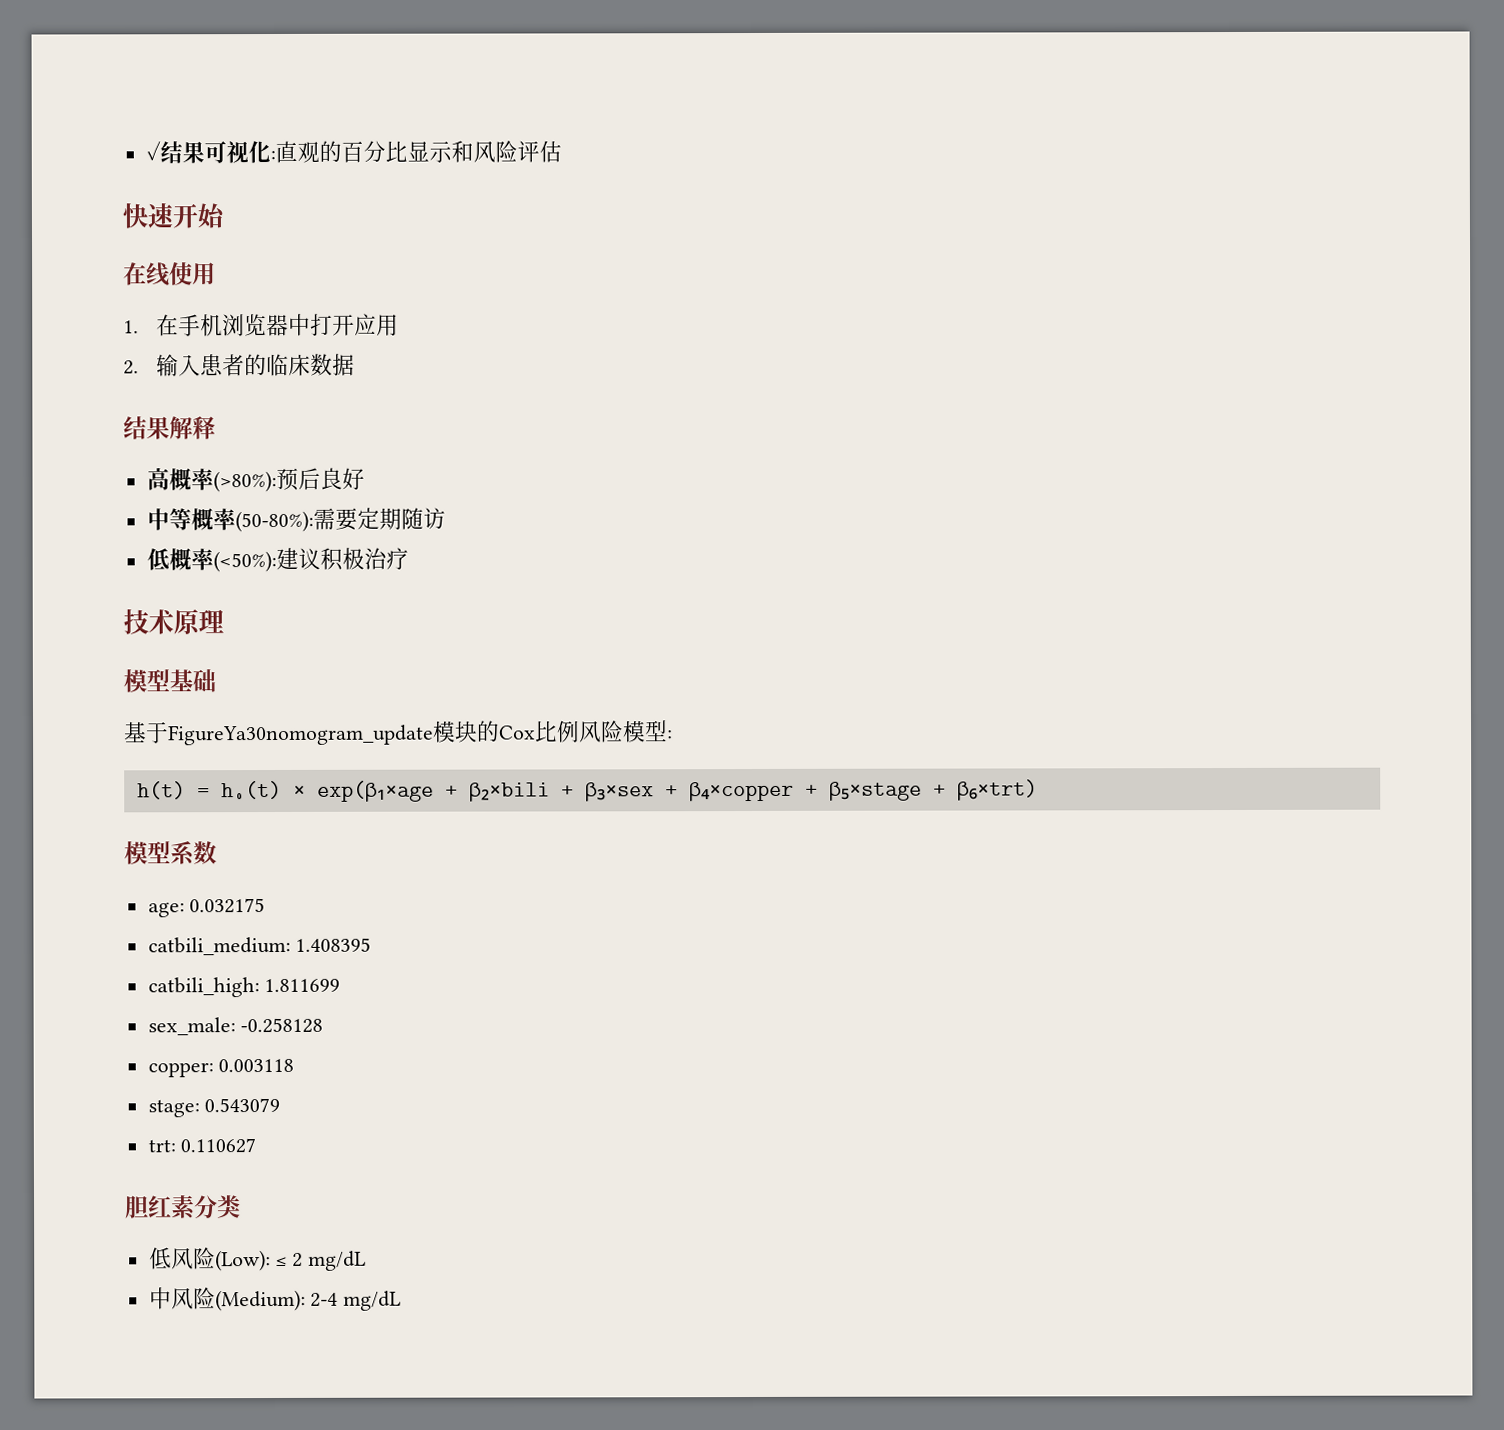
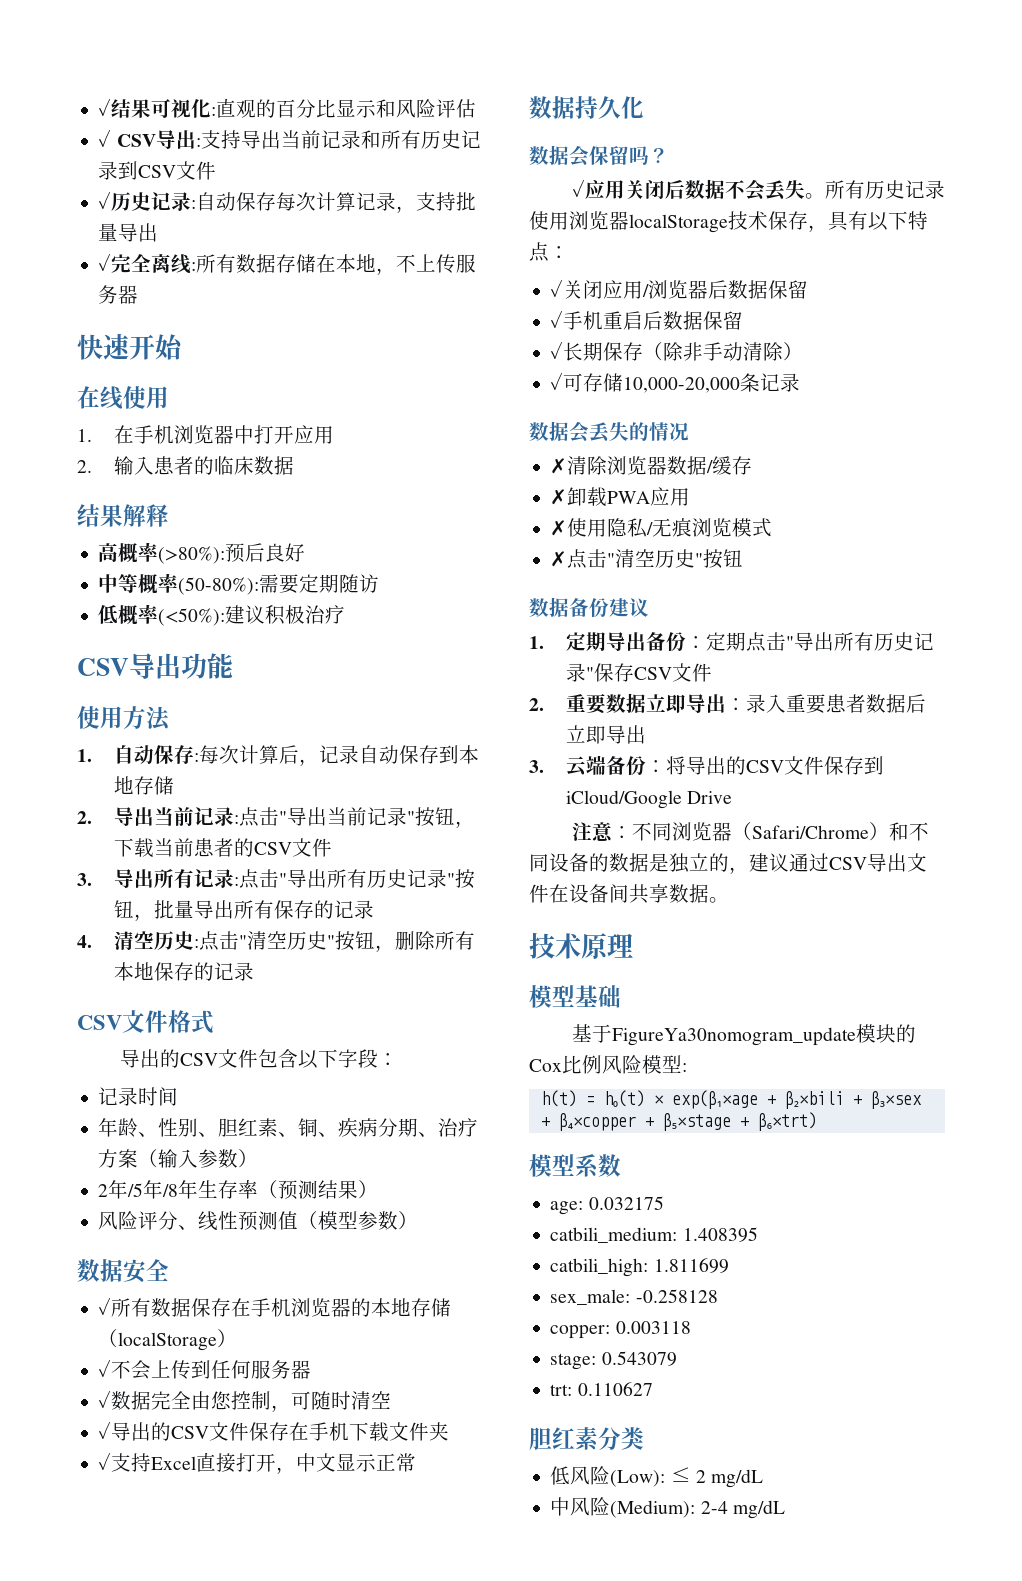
(562, 151) none -> [98,129,481,149] [98,161,217,180] [98,191,477,213] [98,223,159,242] [98,253,477,275] [98,285,139,304] // ✓ CSV导出:支持导出当前记录和所有历史记录到CSV文件 // ✓历史记录:自动保存每次计算记录，支持批量导出 // ✓完全离线:所有数据存储在本地，不上传服务器
(409, 558) none -> [77,653,233,679] [77,706,171,731] [77,745,479,766] [113,776,174,795] [77,807,475,828] [113,838,332,858] [77,869,475,889] [113,900,374,921] [77,931,475,952] [113,962,254,981] [77,1010,214,1034] [119,1049,398,1069] [98,1087,179,1106] [98,1118,479,1138] [98,1149,259,1168] [98,1180,379,1200] [98,1211,419,1231] [77,1259,169,1283] [98,1297,452,1317] [98,1329,238,1351] [98,1359,312,1380] [98,1390,392,1412] [98,1421,450,1442] [98,1452,417,1474] [529,96,644,119] [529,145,669,167] [571,179,945,201] [529,211,928,233] [529,242,569,262] [550,279,809,299] [550,310,744,330] [550,341,804,361] [550,372,801,393] [529,421,689,443] [550,456,753,475] [550,487,691,507] [550,518,773,538] [550,549,744,569] [529,597,649,618] [529,632,934,652] [565,663,712,682] [529,693,926,714] [565,725,646,744] [529,755,884,777] [565,790,732,809] [571,822,929,842] [529,853,927,874] [529,884,729,904] // CSV导出功能 // 使用方法 // 1.自动保存:每次计算后，记录自动保存到本地存储 // 2.导出当前记录:点击"导出当前记录"按钮，下载当前患者的CSV文件 // 3.导出所有记录:点击"导出所有历史记录"按钮，批量导出所有保存的记录 // 4.清空历史:点击"清空历史"按钮，删除所有本地保存的记录 // CSV文件格式 // 导出的CSV文件包含以下字段： // 记录时间 // 年龄、性别、胆红素、铜、疾病分期、治疗方案（输入参数） // 2年/5年/8年生存率（预测结果） // 风险评分、线性预测值（模型参数） // 数据安全 // ✓所有数据保存在手机浏览器的本地存储（localStorage） // ✓不会上传到任何服务器 // ✓数据完全由您控制，可随时清空 // ✓导出的CSV文件保存在手机下载文件夹 // ✓支持Excel直接打开，中文显示正常 // 数据持久化 // 数据会保留吗？ // ✓应用关闭后数据不会丢失。所有历史记录使用浏览器localStorage技术保存，具有以下特点： // ✓关闭应用/浏览器后数据保留 // ✓手机重启后数据保留 // ✓长期保存（除非手动清除） // ✓可存储10,000-20,000条记录 // 数据会丢失的情况 // ✗清除浏览器数据/缓存 // ✗卸载PWA应用 // ✗使用隐私/无痕浏览模式 // ✗点击"清空历史"按钮 // 数据备份建议 // 1.定期导出备份：定期点击"导出所有历史记录"保存CSV文件 // 2.重要数据立即导出：录入重要患者数据后立即导出 // 3.云端备份：将导出的CSV文件保存到iCloud/Google Drive // 注意：不同浏览器（Safari/Chrome）和不同设备的数据是独立的，建议通过CSV导出文件在设备间共享数据。

